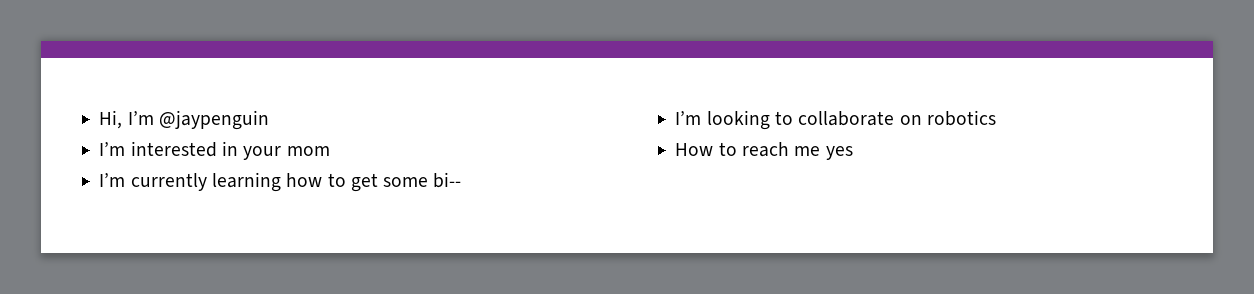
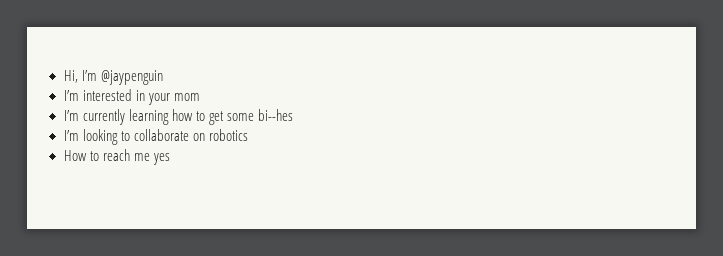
[433,172,462,188] bi-- -> [257,109,293,121] bi--hes

